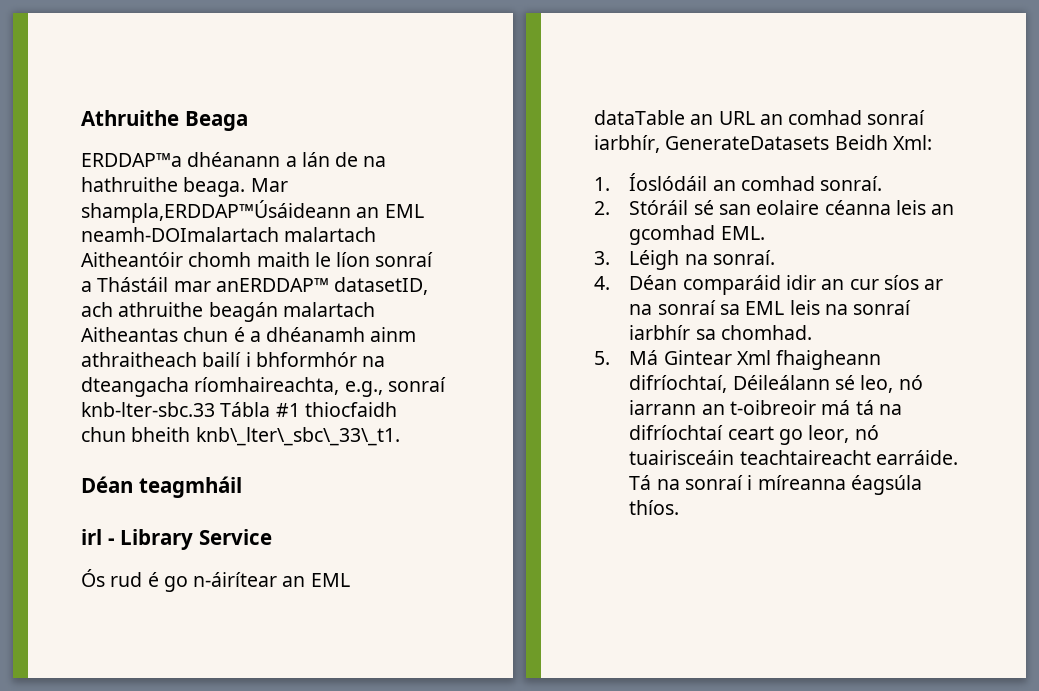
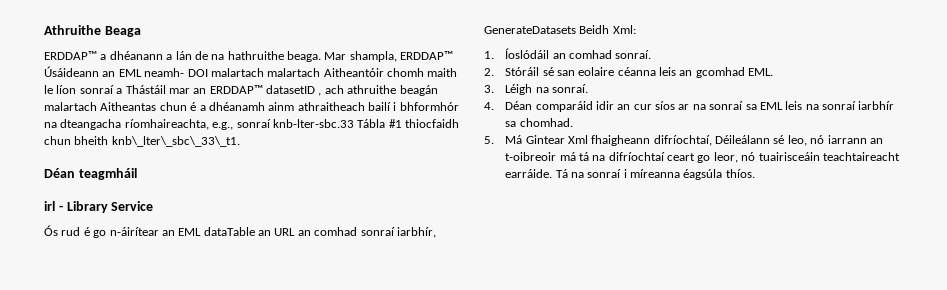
[81,153,182,167] ERDDAP™a -> [44,51,107,60] ERDDAP™ a
[81,200,424,223] [81,227,279,242] shampla,ERDDAP™Úsáideann an EML neamh-DOImalartach -> [349,51,454,62] [44,66,264,77] shampla, ERDDAP™ Úsáideann an EML neamh- DOI malartach
[215,277,429,295] anERDDAP™ datasetID, -> [193,85,322,96] an ERDDAP™ datasetID ,

